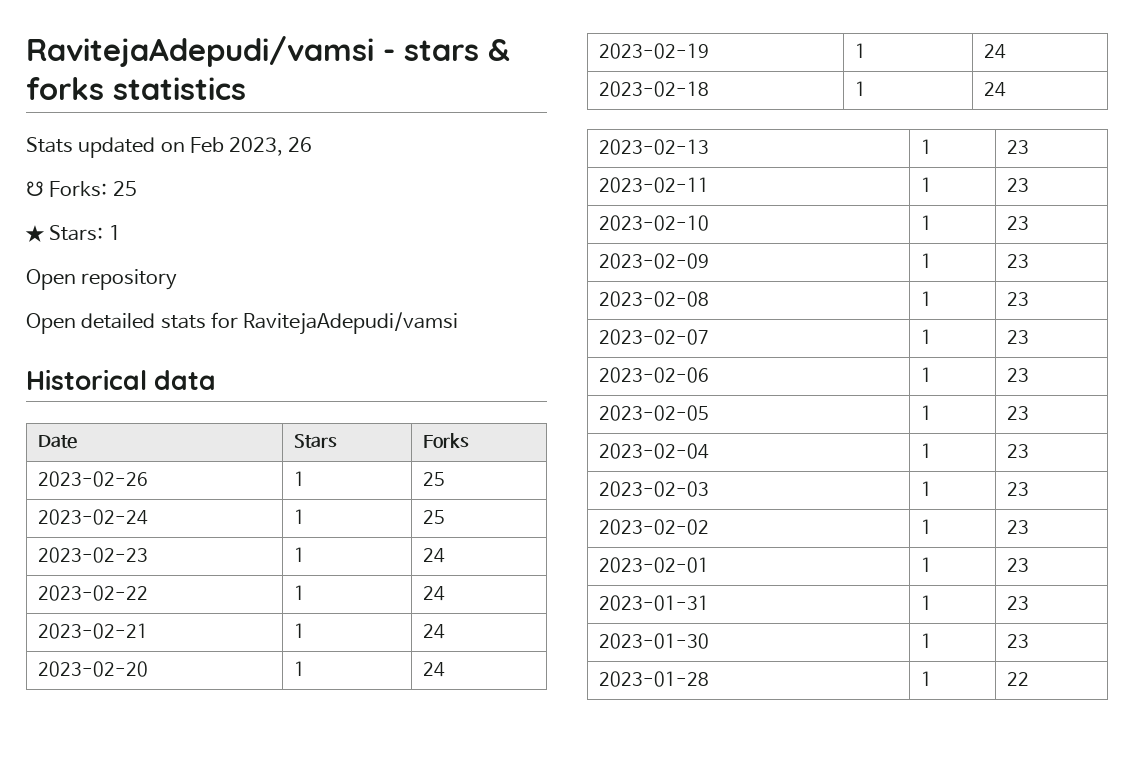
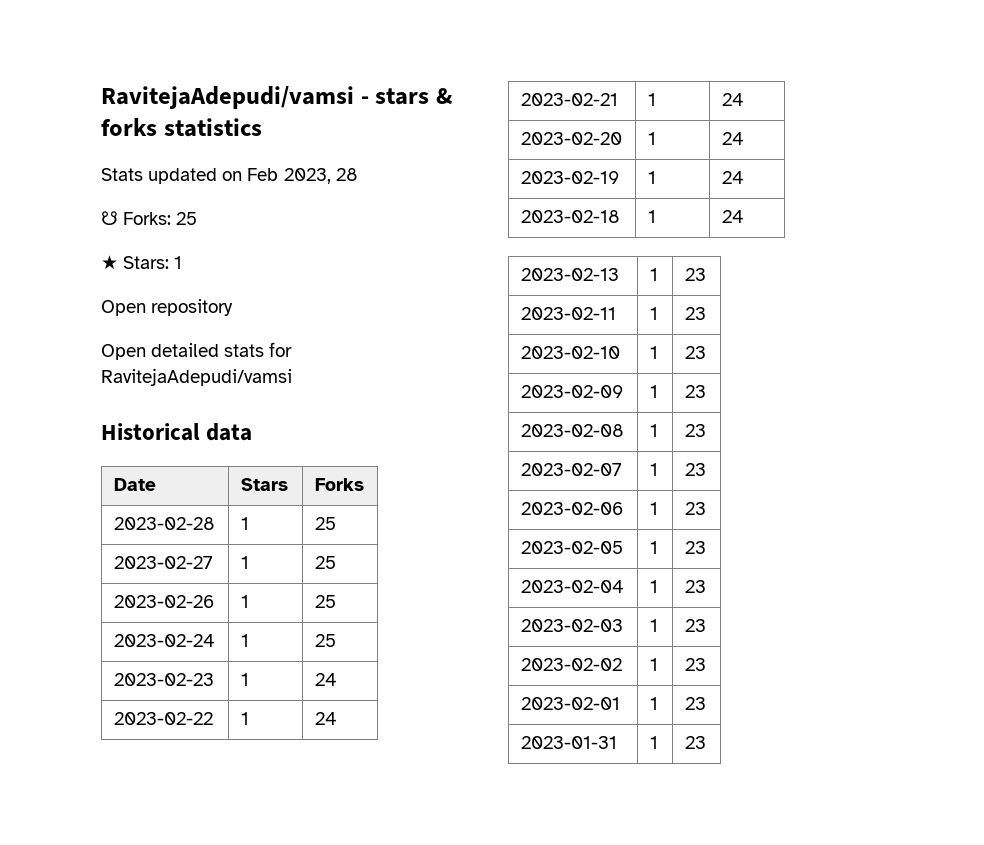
[288,137,313,152] 26 -> [335,168,358,181] 28
(469, 440) none -> [113,517,215,530] [240,517,249,530] [314,517,336,530] [113,556,213,569] [240,556,249,569] [314,556,336,569] // 2023-02-28 | 1 | 25 // 2023-02-27 | 1 | 25
[598,633,709,649] [920,633,932,648] [1006,634,1029,648] [598,671,709,687] [920,671,932,686] [1006,672,1029,686] // 2023-01-30 | 1 | 23 // 2023-01-28 | 1 | 22 -> (706, 742) none

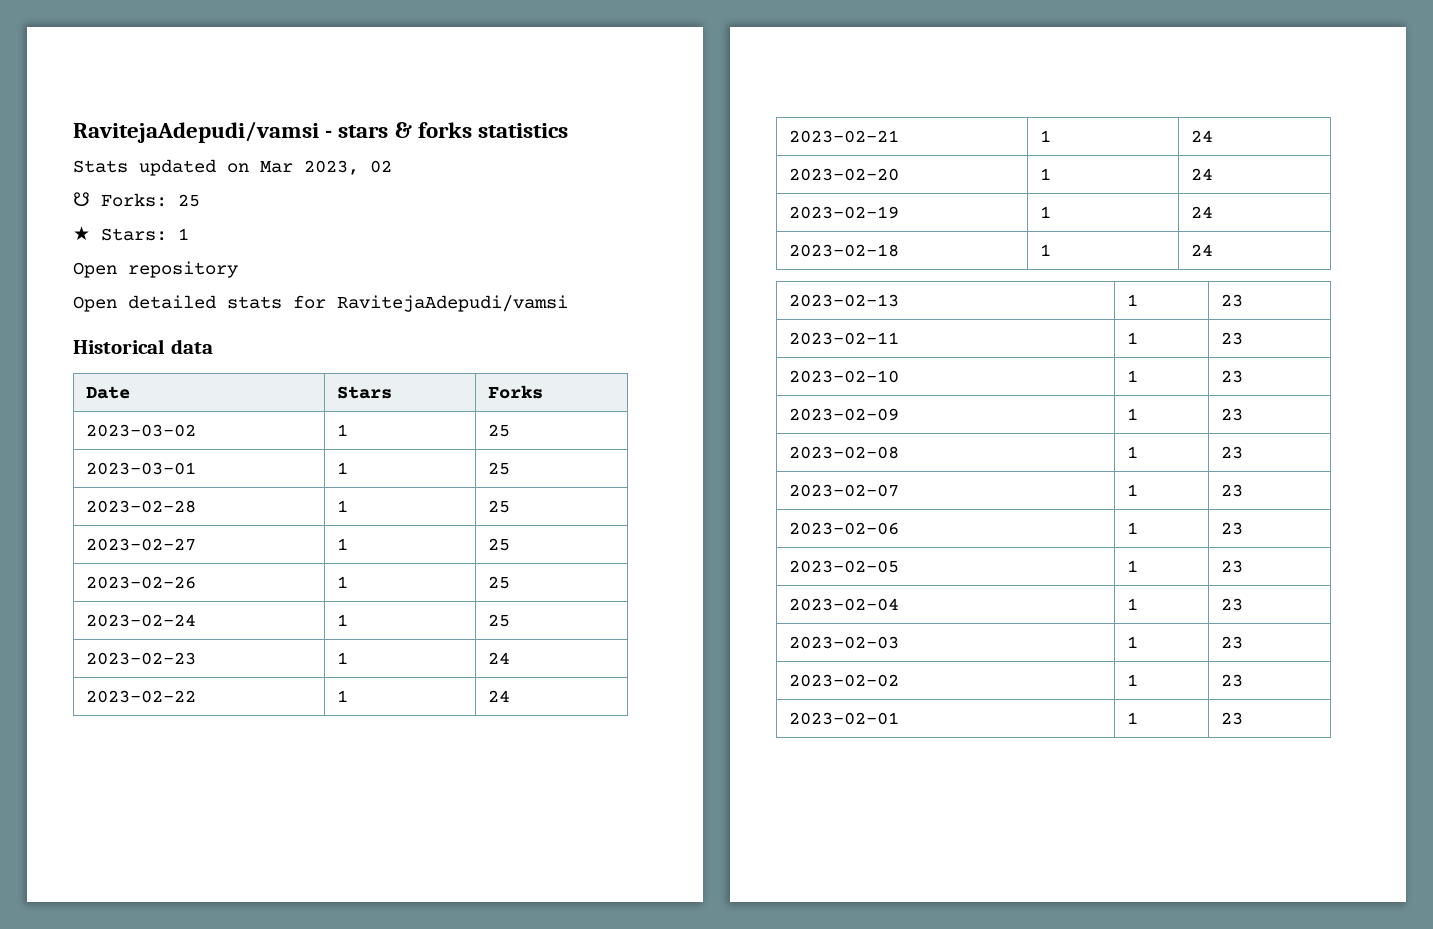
[247,168,358,184] Feb 2023, 28 -> [260,160,392,175] Mar 2023, 02
(364, 484) none -> [86,424,197,437] [337,424,349,436] [488,424,511,437] [86,462,197,475] [337,462,349,474] [488,462,511,475] // 2023-03-02 | 1 | 25 // 2023-03-01 | 1 | 25
[520,736,617,749] [649,736,658,749] [684,736,706,749] // 2023-01-31 | 1 | 23 -> (1244, 718) none

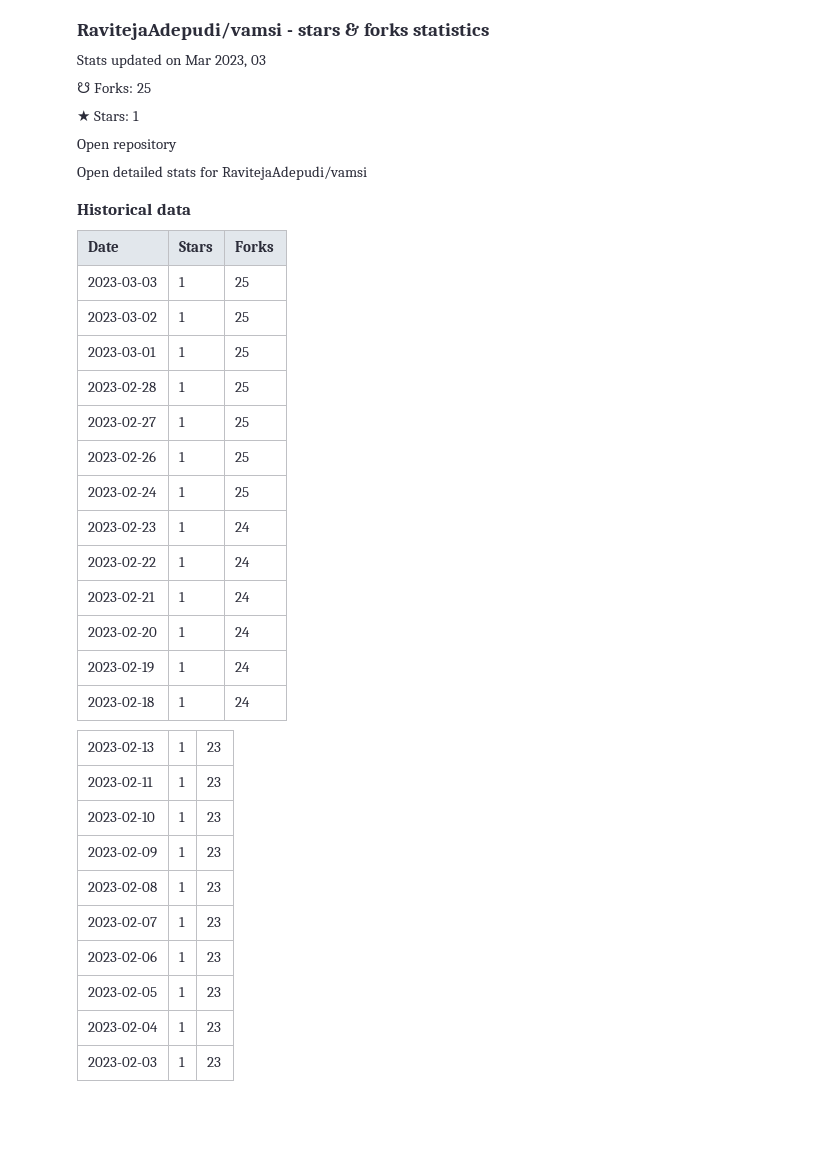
[370,160,392,173] 02 -> [250,55,266,65] 03
(544, 392) none -> [87,277,157,287] [178,277,185,287] [234,277,249,287] // 2023-03-03 | 1 | 25
[789,674,900,687] [1127,674,1139,686] [1221,674,1244,687] [789,712,900,725] [1127,712,1139,724] [1221,712,1244,725] // 2023-02-02 | 1 | 23 // 2023-02-01 | 1 | 23 -> (221, 1062) none

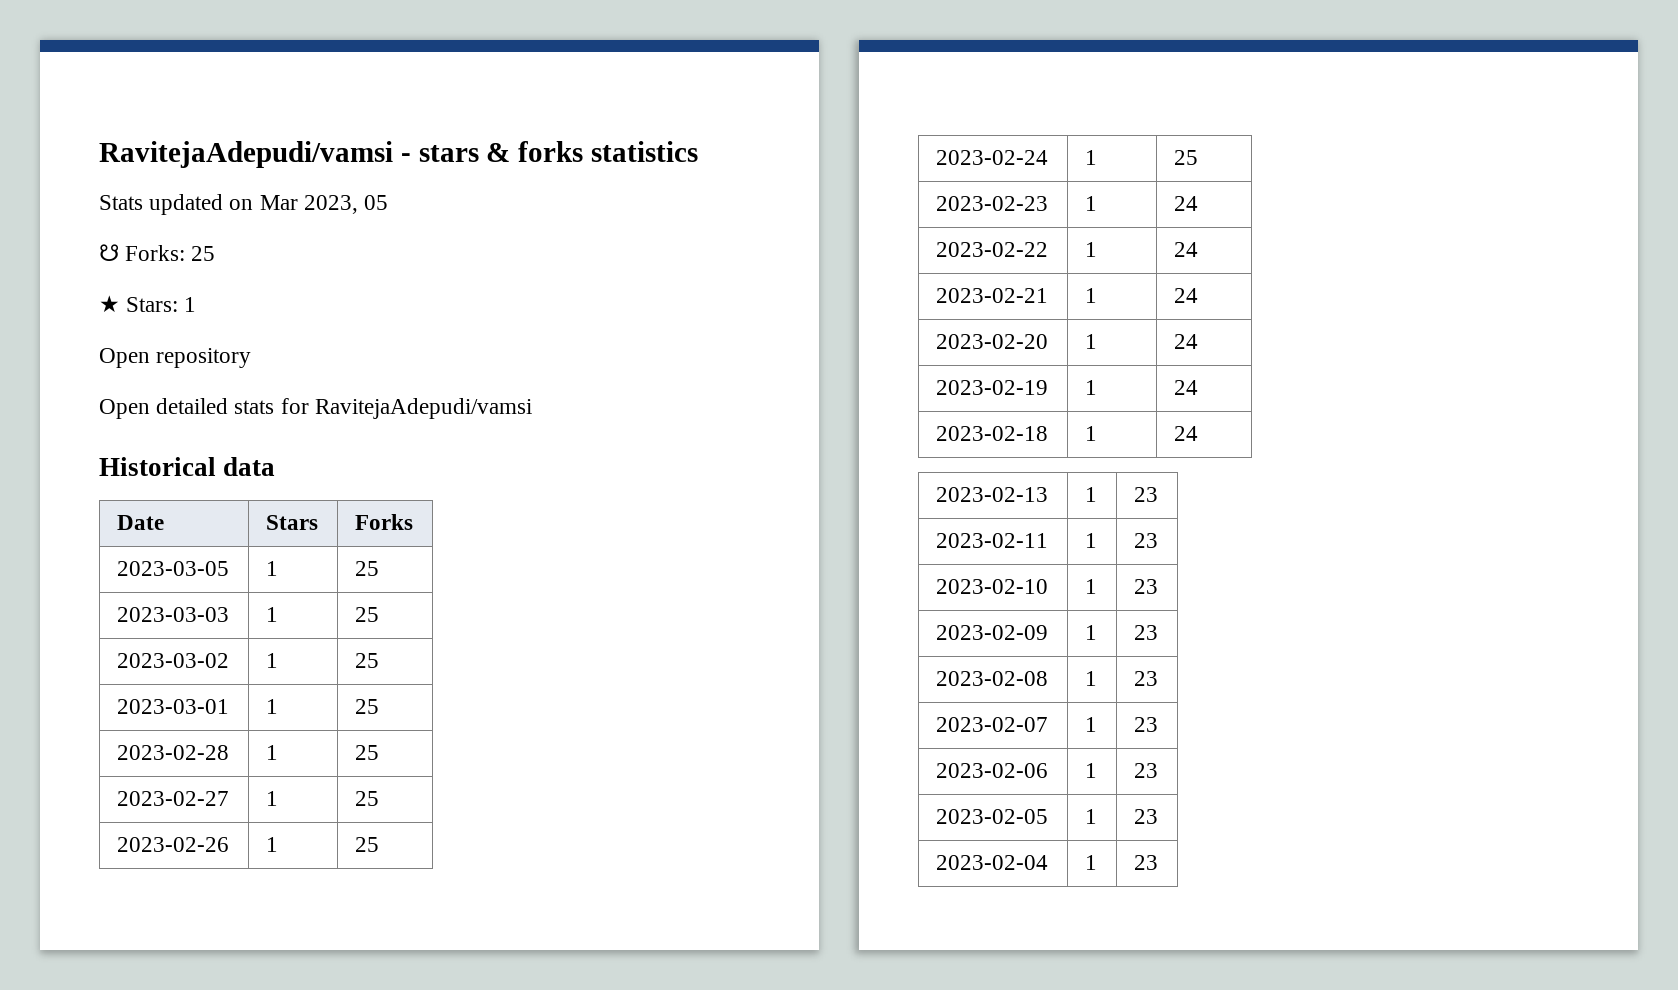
[250,55,266,65] 03 -> [364,195,389,210] 05
(274, 246) none -> [117,561,230,576] [266,561,279,576] [355,561,380,576] // 2023-03-05 | 1 | 25
[87,1057,157,1067] [178,1057,185,1067] [206,1057,221,1067] // 2023-02-03 | 1 | 23 -> (1159, 862) none

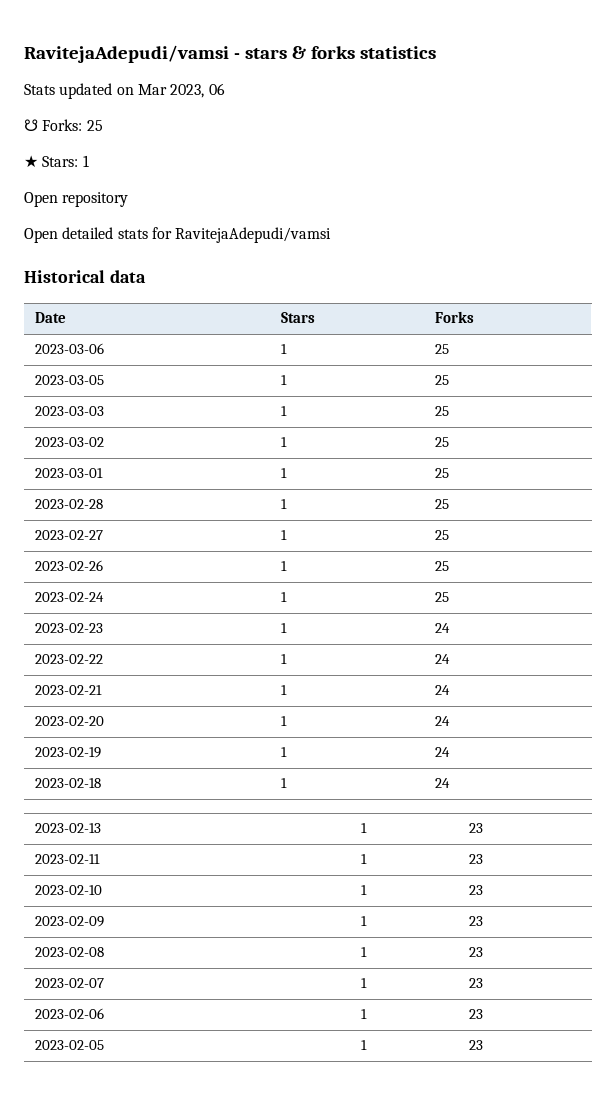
[364,195,389,210] 05 -> [208,83,225,95] 06
(414, 522) none -> [35,343,105,354] [281,344,288,354] [435,344,450,354] // 2023-03-06 | 1 | 25
[936,855,1049,870] [1085,855,1098,870] [1134,855,1159,870] // 2023-02-04 | 1 | 23 -> (484, 1045) none

